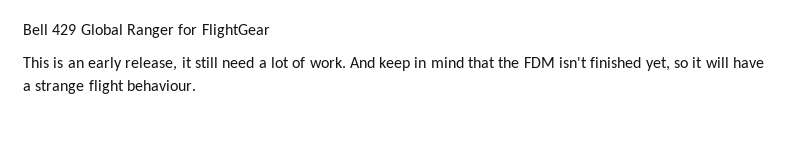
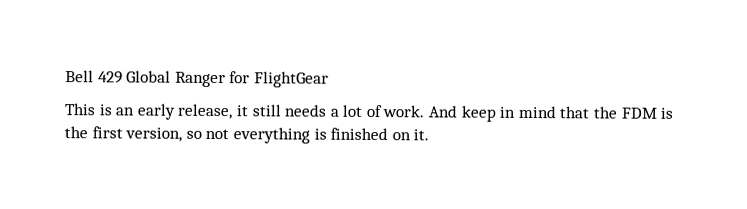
[222,57,255,68] need -> [284,104,327,117] needs
[559,57,765,71] [23,80,196,94] isn't finished yet, so it will have a strange flight behaviour. -> [660,107,674,119] [64,126,430,144] is the first version, so not everything is finished on it.

